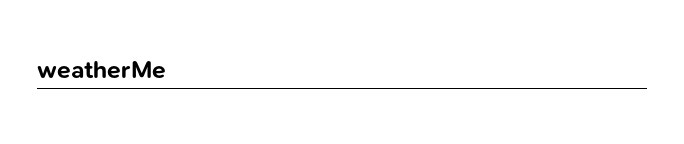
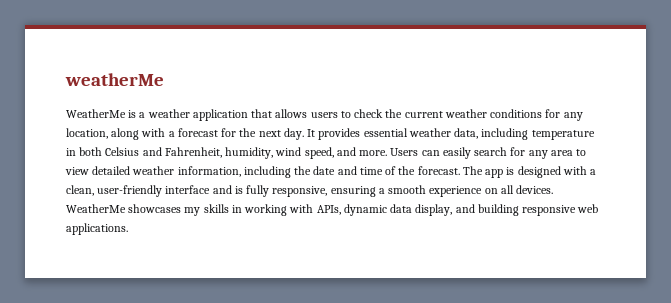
(166, 70) none -> [66,109,583,121] [66,128,595,140] [66,147,587,159] [65,166,597,178] [66,185,554,197] [66,204,599,216] [66,223,128,235] // WeatherMe is a weather application that allows users to check the current weather conditions for any location, along with a forecast for the next day. It provides essential weather data, including temperature in both Celsius and Fahrenheit, humidity, wind speed, and more. Users can easily search for any area to view detailed weather information, including the date and time of the forecast. The app is designed with a clean, user-friendly interface and is fully responsive, ensuring a smooth experience on all devices. WeatherMe showcases my skills in working with APIs, dynamic data display, and building responsive web applications.

